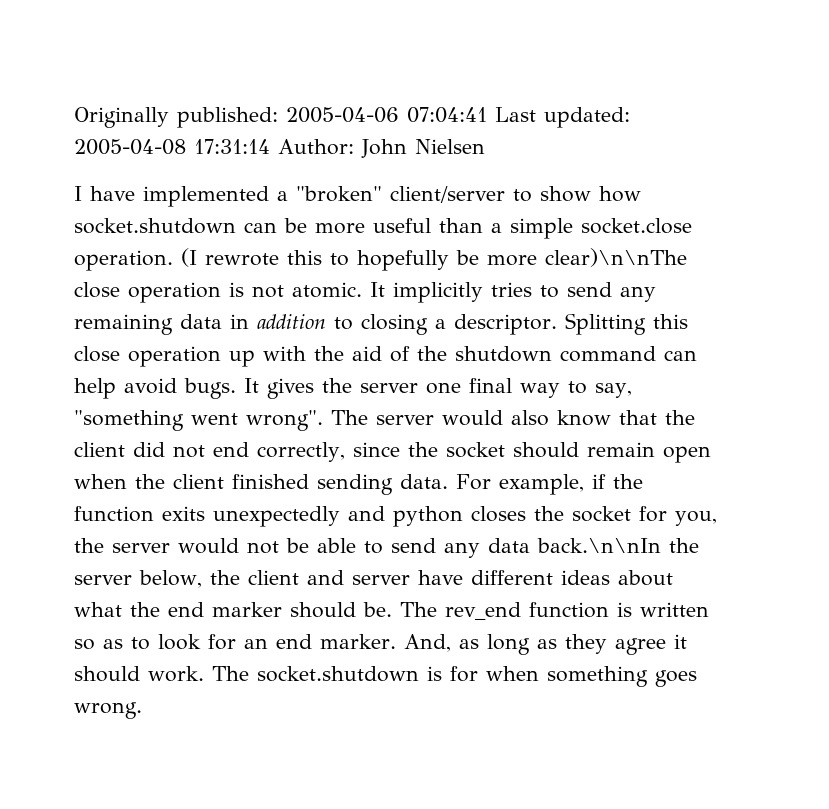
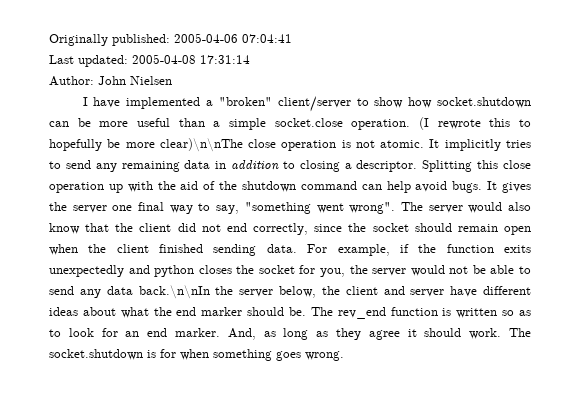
(487, 115) none -> (292, 38) //
(270, 146) none -> (250, 59) //

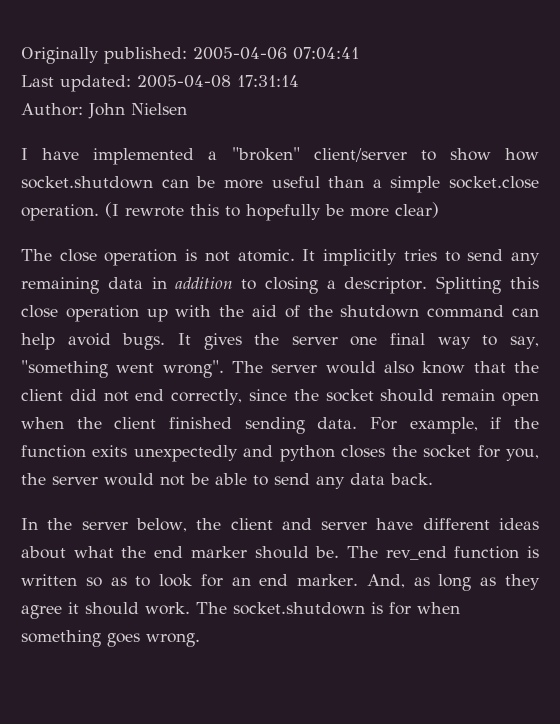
[159,138,243,152] clear)\n\nThe -> [395,202,439,218] [21,249,52,261] clear) // The
[138,285,210,299] back.\n\nIn -> [390,473,433,485] [21,518,38,530] back. // In

